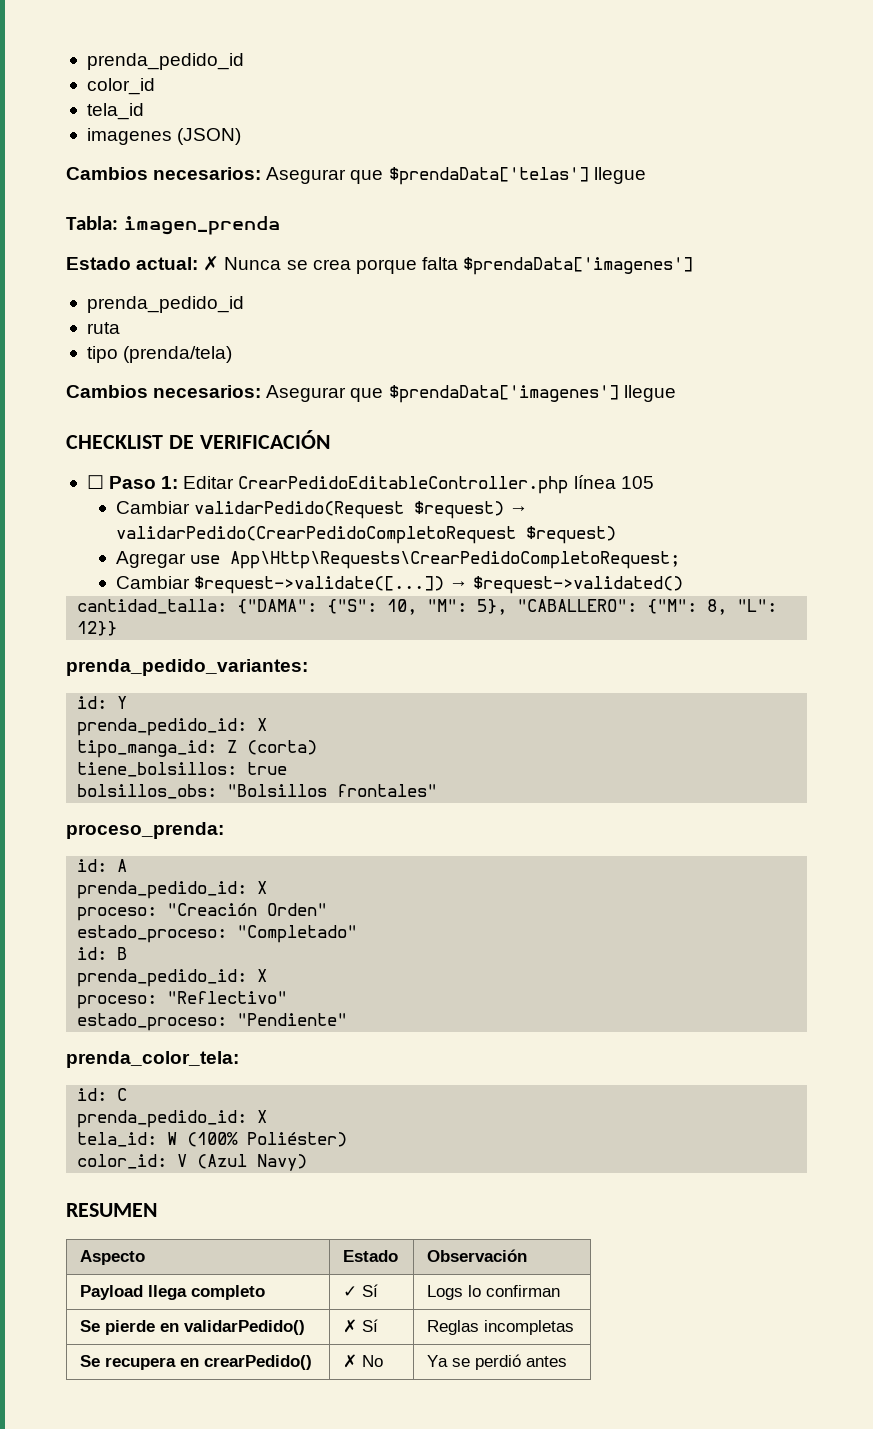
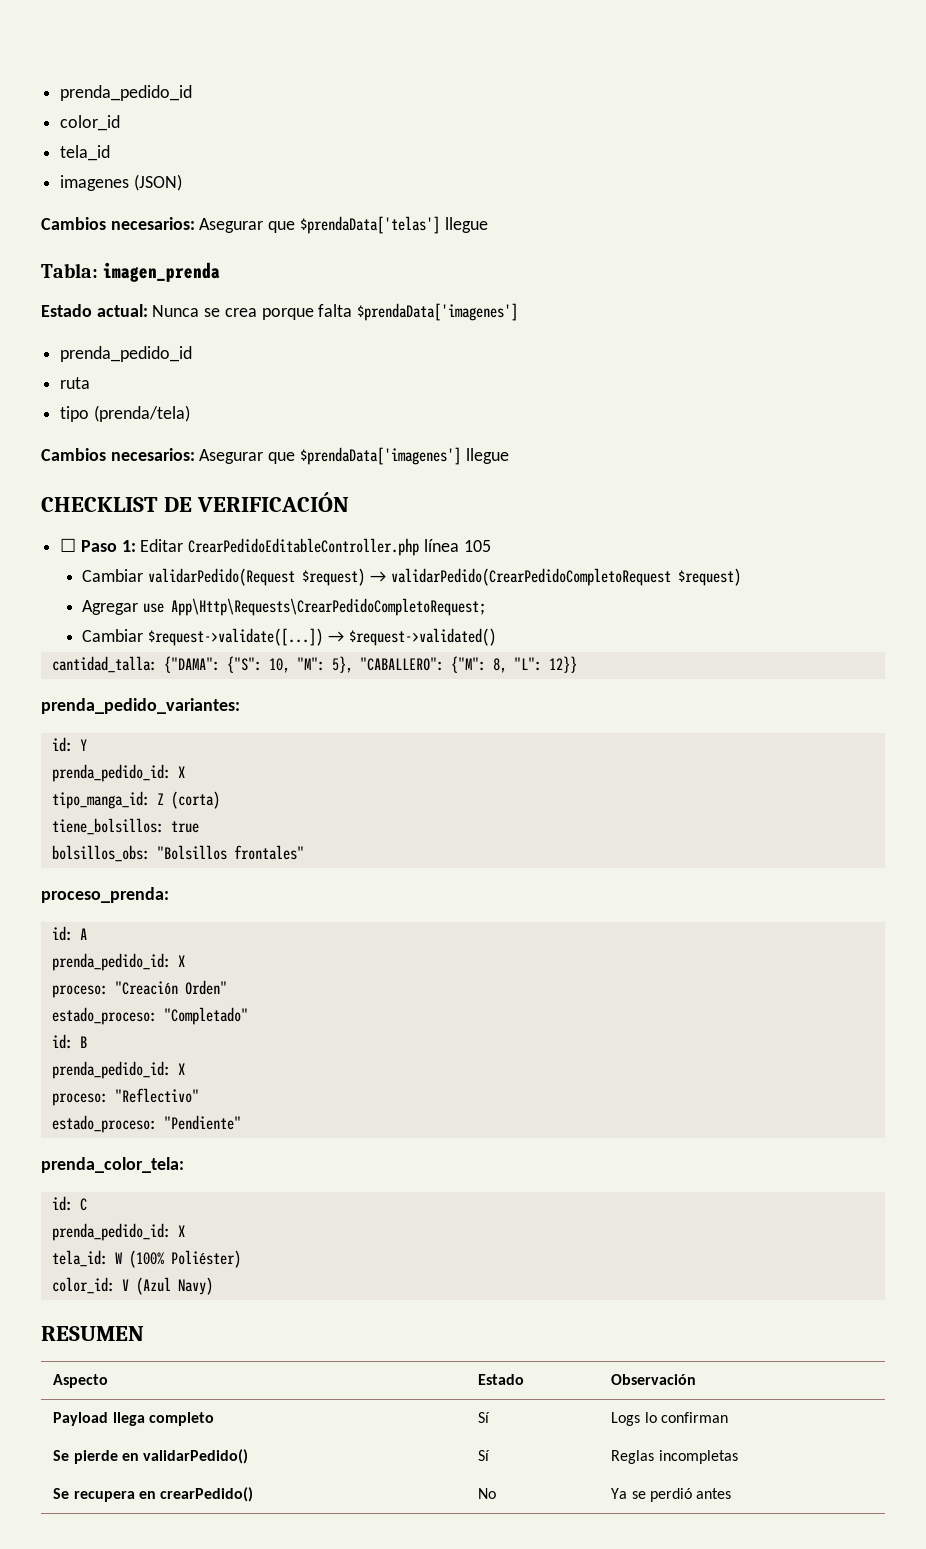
[203,256,220,271] ✗ -> (148, 310) none
[342,1286,357,1297] ✓ -> (215, 1419) none
[342,1319,357,1333] ✗ -> (249, 1456) none
[342,1354,357,1368] ✗ -> (254, 1494) none

